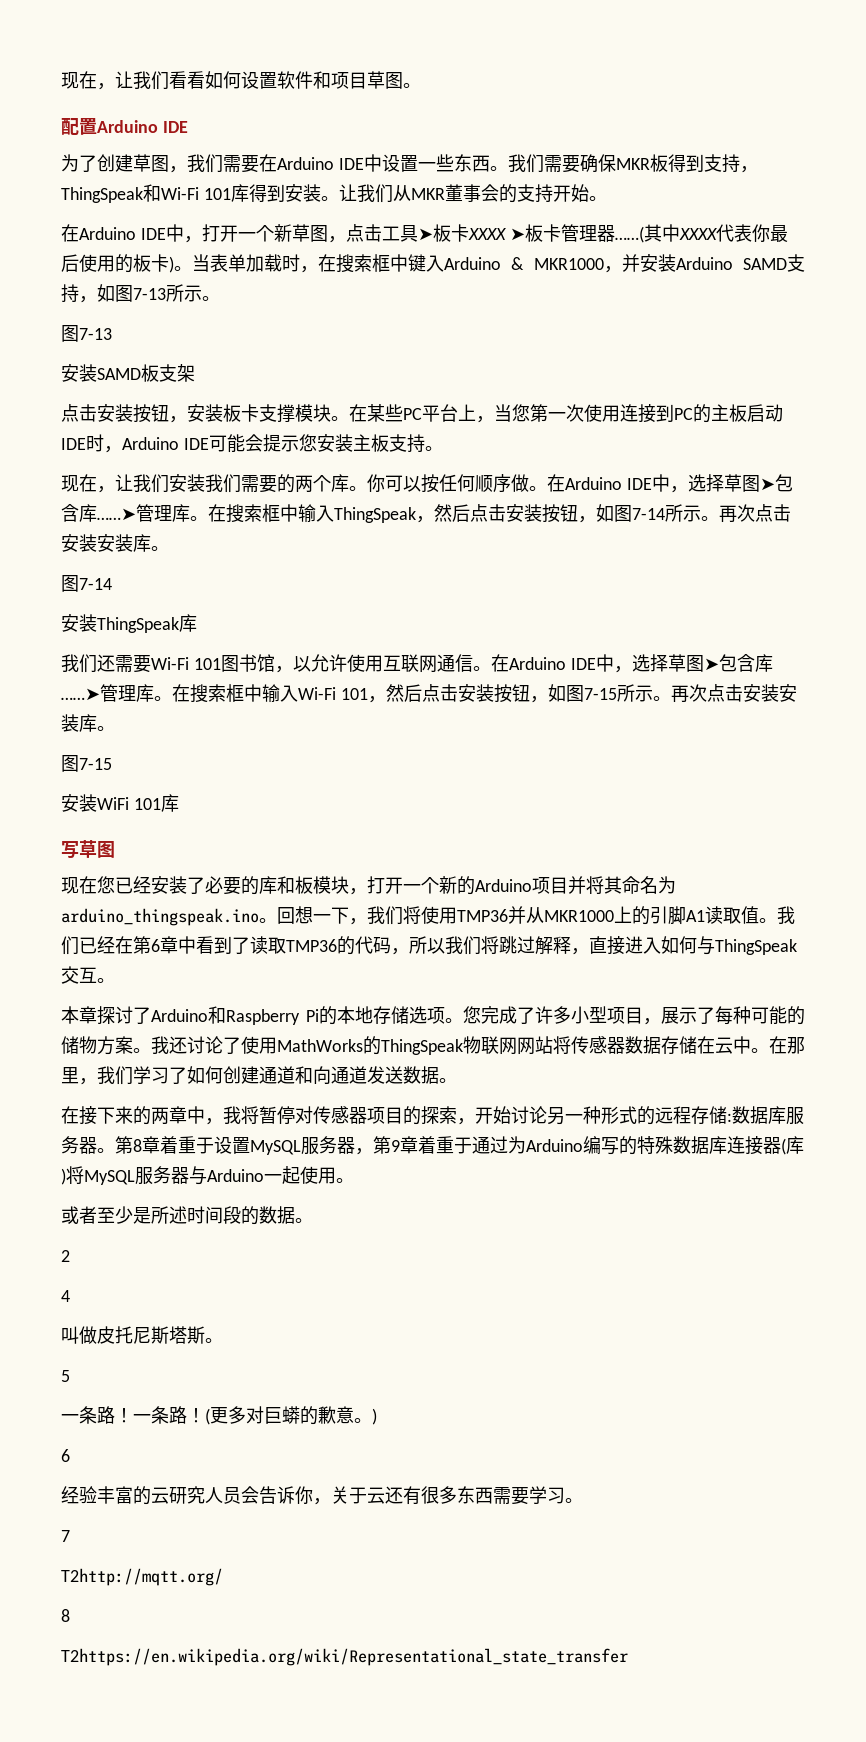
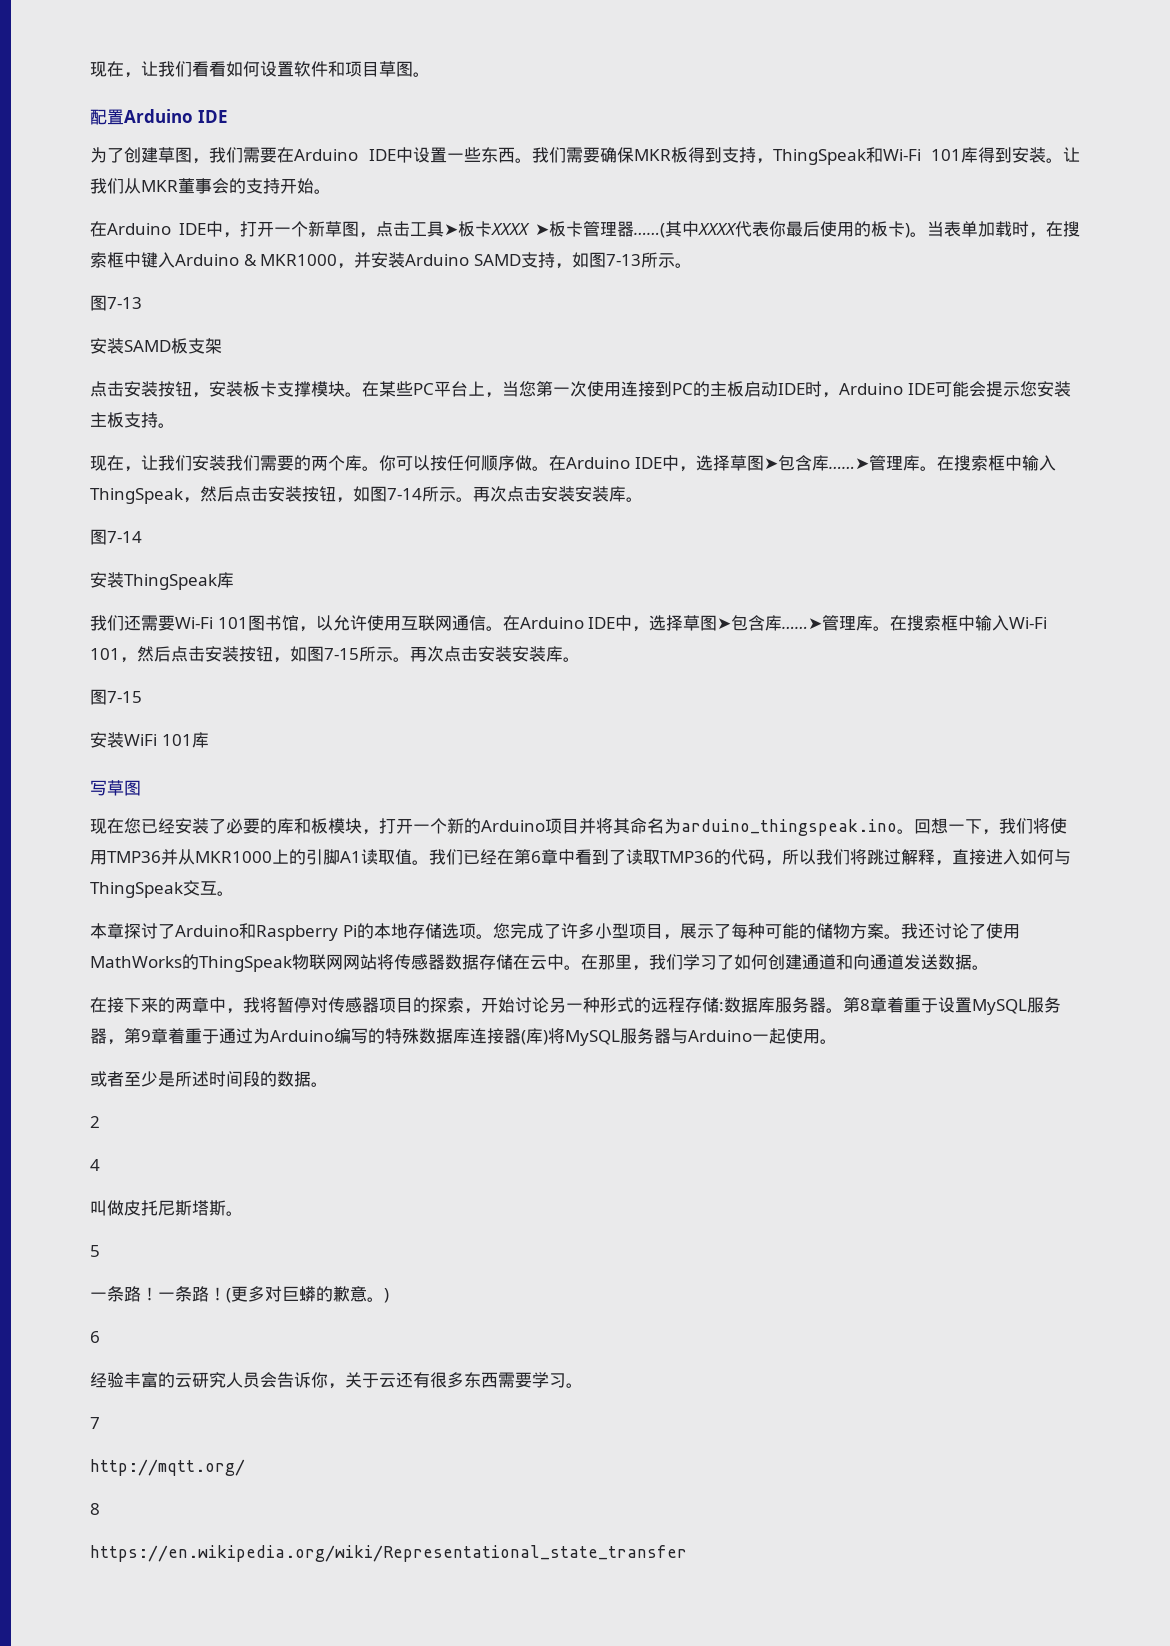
[61,1568,223,1586] T2http://mqtt.org/ -> [90,1459,245,1476] http://mqtt.org/
[61,1648,628,1666] T2https://en.wikipedia.org/wiki/Representational_state_transfer -> [90,1545,687,1562] https://en.wikipedia.org/wiki/Representational_state_transfer

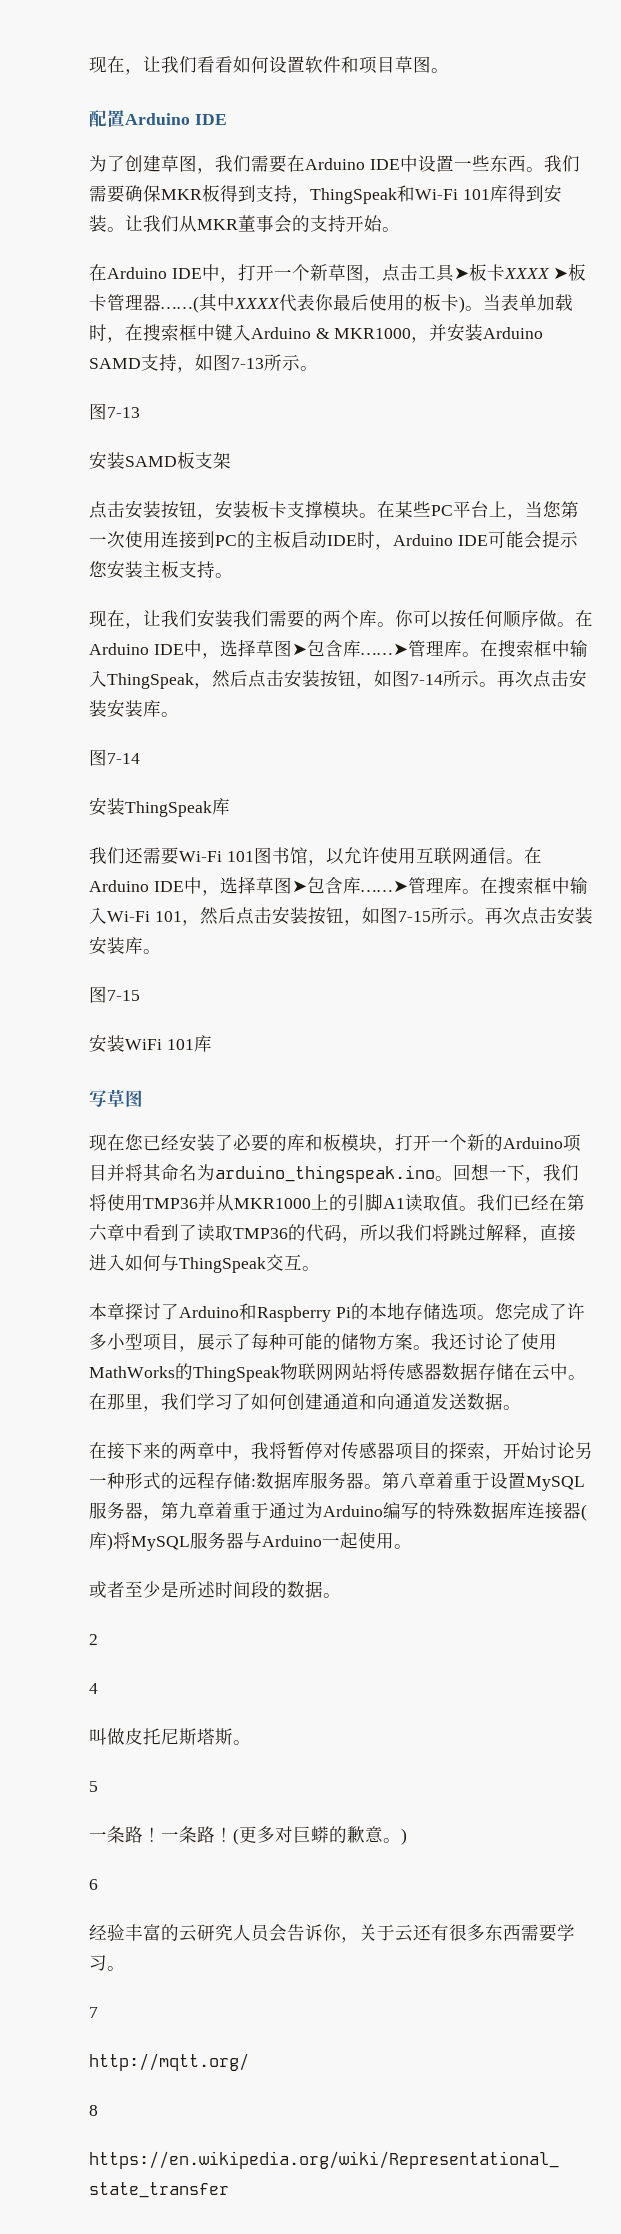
[531,851,541,863] 6 -> [89,1224,107,1241] 六
[860,999,870,1011] 8 -> [400,1472,418,1489] 八
[141,1030,151,1042] 9 -> [179,1502,197,1519] 九

